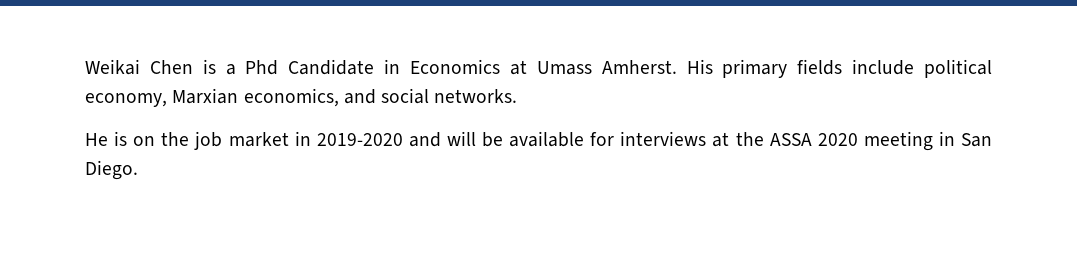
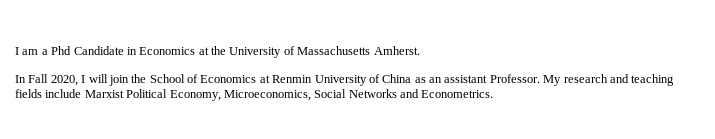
[85,59,216,75] Weikai Chen is -> [15,47,39,55] I am
[536,59,993,78] [85,88,518,107] [85,131,993,151] [85,160,138,180] Umass Amherst. His primary fields include political economy, Marxian economics, and social networks. // He is on the job market in 2019-2020 and will be available for interviews at the ASSA 2020 meeting in San Diego. -> [211,46,420,58] [15,74,675,86] [15,89,494,101] the University of Massachusetts Amherst. // In Fall 2020, I will join the School of Economics at Renmin University of China as an assistant Professor. My research and teaching fields include Marxist Political Economy, Microeconomics, Social Networks and Econometrics.

